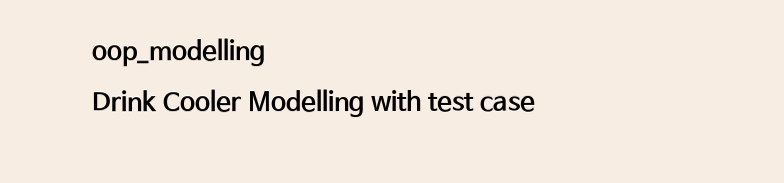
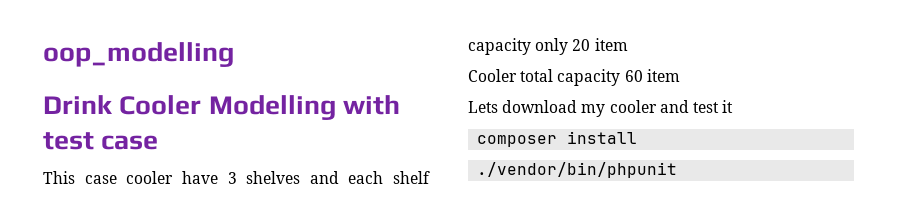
(537, 103) none -> [43,171,430,184] [468,38,628,55] [468,69,680,86] [468,100,734,117] [477,131,638,147] [477,162,678,178] // This case cooler have 3 shelves and each shelf capacity only 20 item // Cooler total capacity 60 item // Lets download my cooler and test it // composer install // ./vendor/bin/phpunit

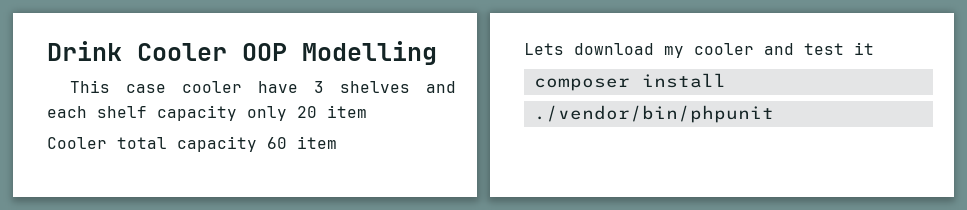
[43,42,234,67] oop_modelling // -> (47, 51) none
(202, 105) none -> [242,43,287,61] OOP
[342,95,400,115] [43,132,159,150] with test case -> (437, 53) none

